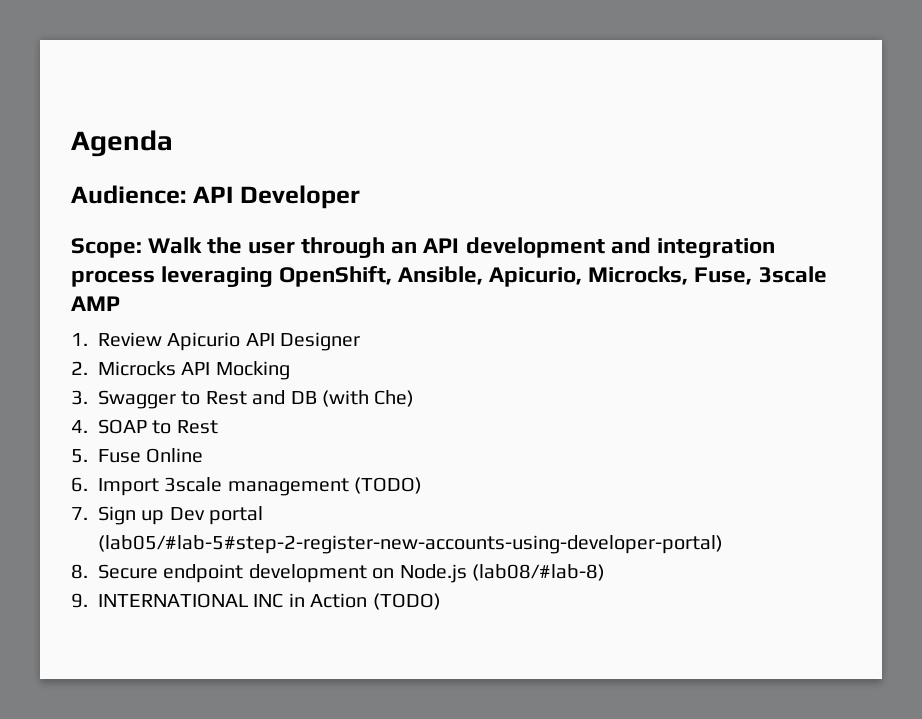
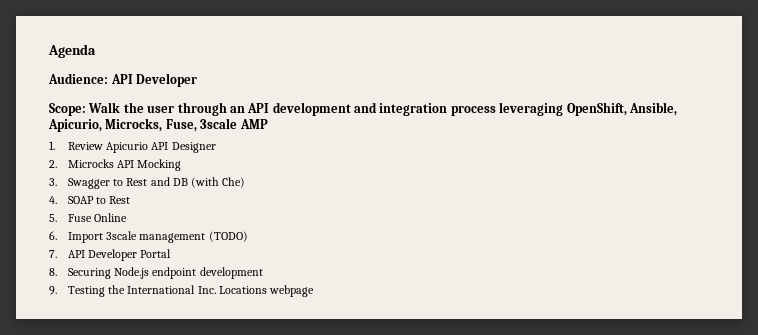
[98,506,264,525] [98,535,723,554] Sign up Dev portal (lab05/#lab-5#step-2-register-new-accounts-using-developer-portal) -> [67,249,172,261] API Developer Portal
[98,564,158,579] Secure -> [67,267,150,279] Securing Node.js
[372,564,605,583] [71,593,441,610] on Node.js (lab08/#lab-8) // 9. INTERNATIONAL INC in Action (TODO) -> [49,285,315,297] // 9. Testing the International Inc. Locations webpage

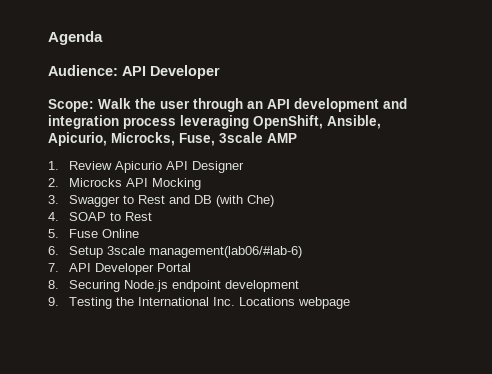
[67,231,248,243] Import 3scale management (TODO) -> [69,246,303,258] Setup 3scale management(lab06/#lab-6)

